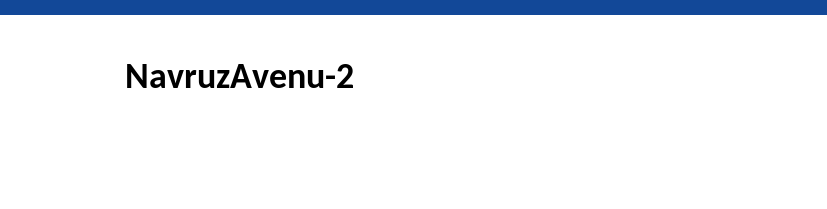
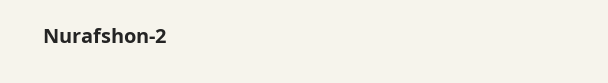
[125,64,354,88] NavruzAvenu-2 -> [43,28,166,43] Nurafshon-2

